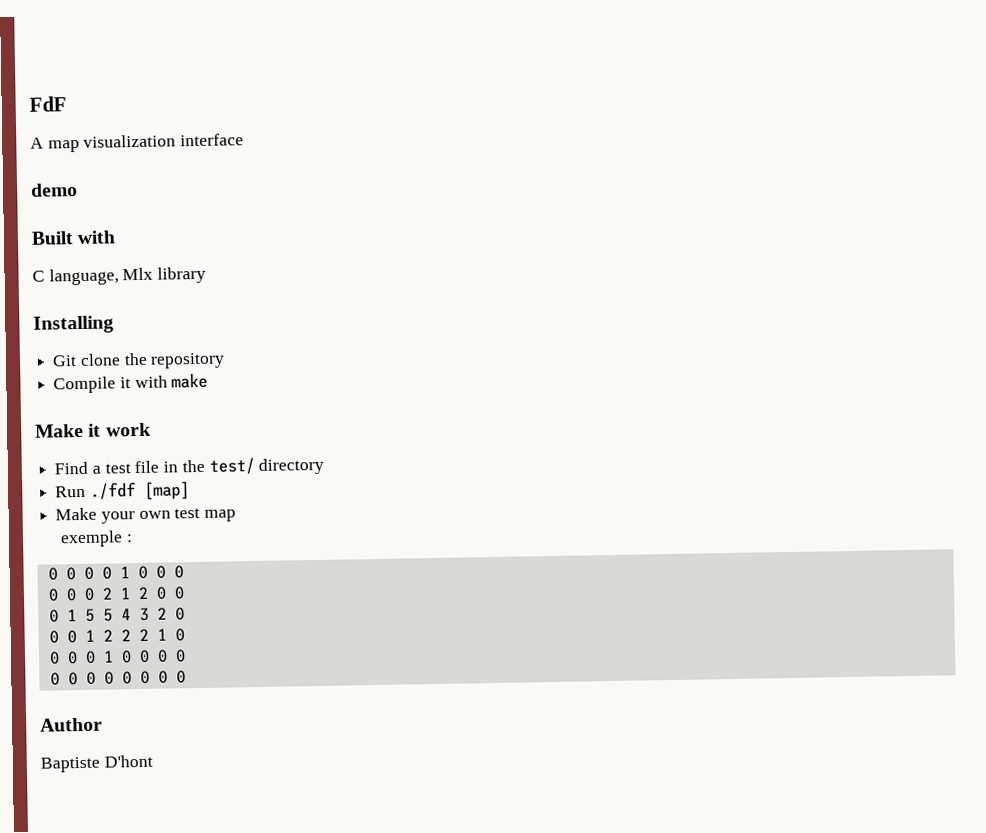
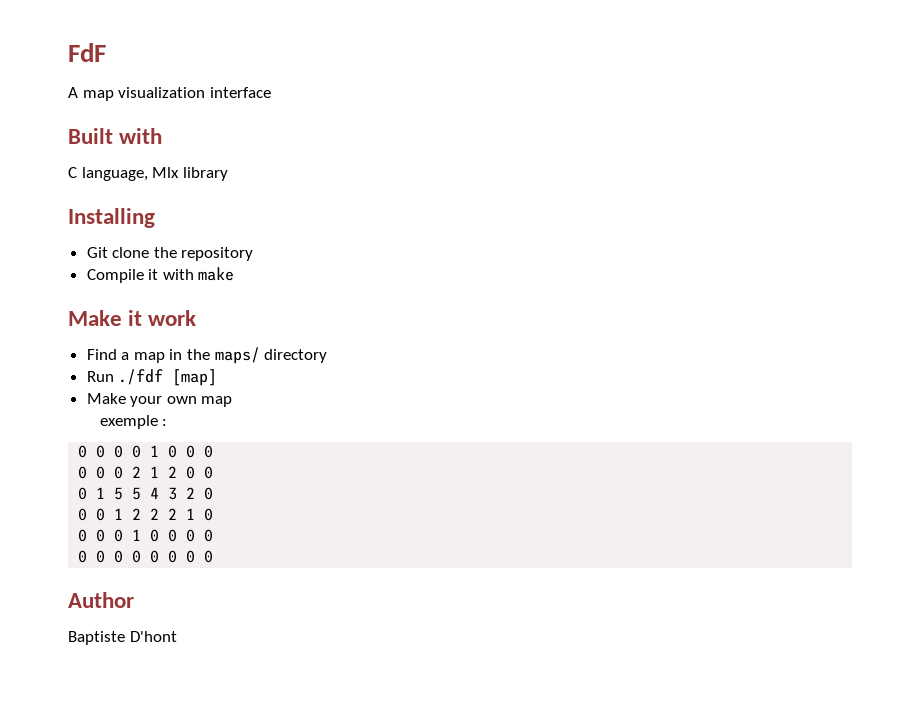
[30,183,78,197] // demo -> (271, 92) none
[104,460,160,474] test file -> [133,352,165,363] map
[208,457,255,475] test/ -> [214,347,260,364] maps/
[174,507,201,519] test -> (197, 400) none

